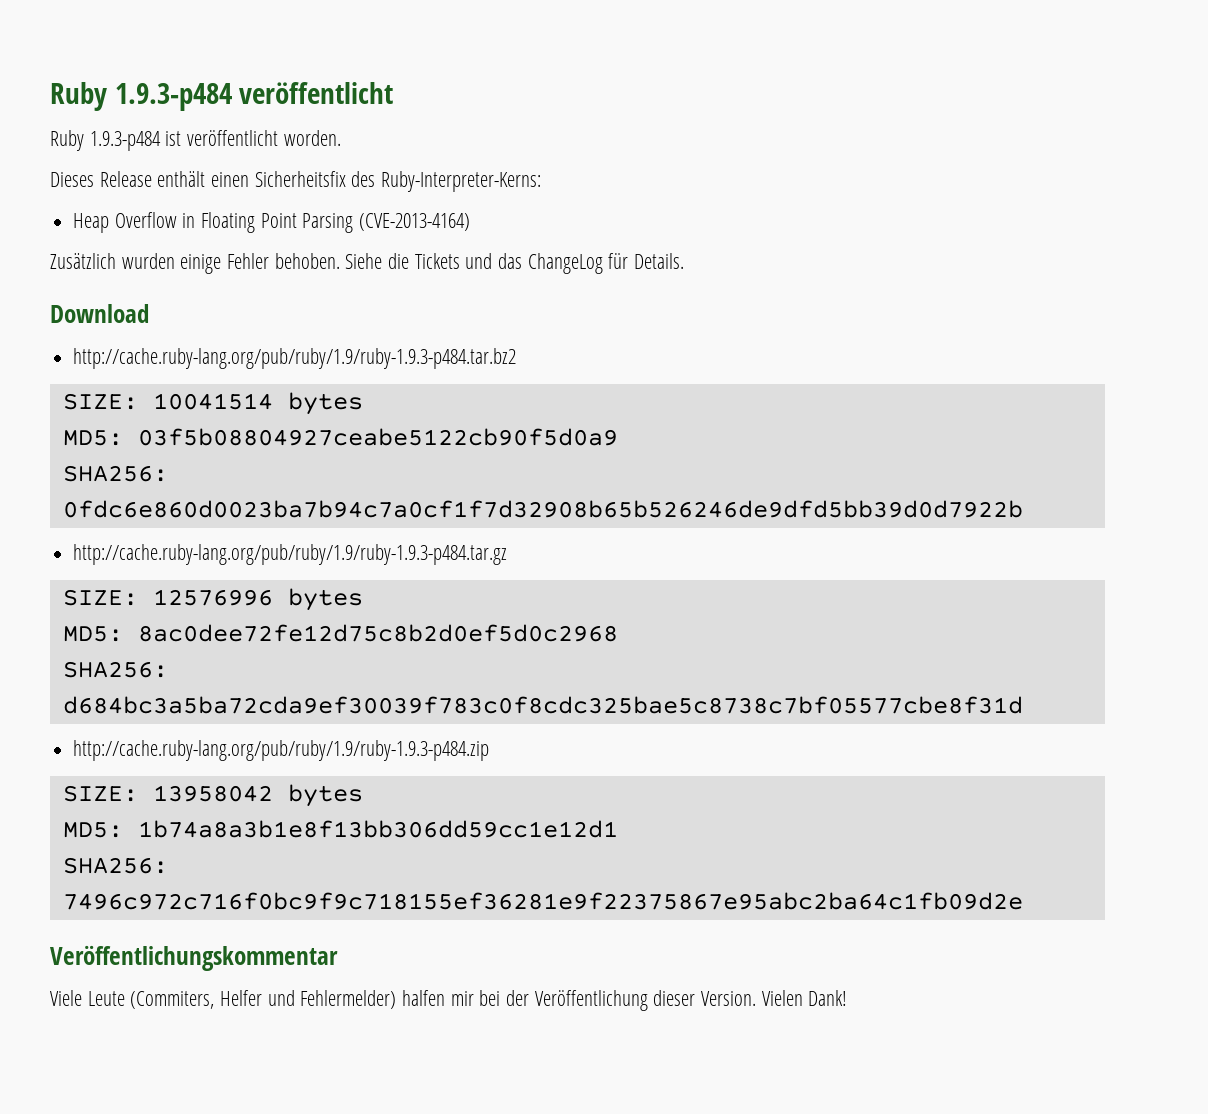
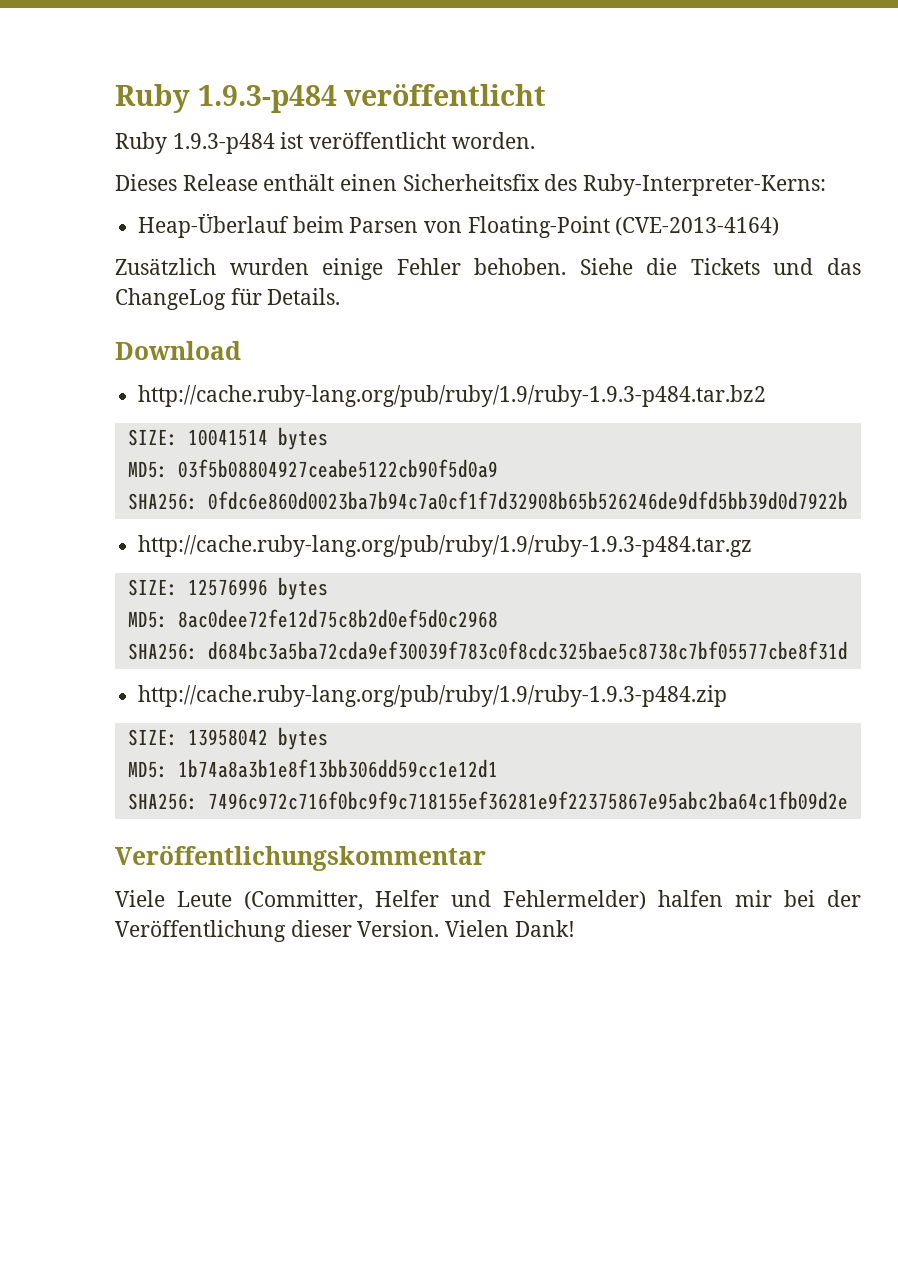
[73,212,354,233] Heap Overflow in Floating Point Parsing -> [138,213,610,238] Heap-Überlauf beim Parsen von Floating-Point
[130,991,215,1009] (Commiters, -> [244,890,363,911] (Committer,

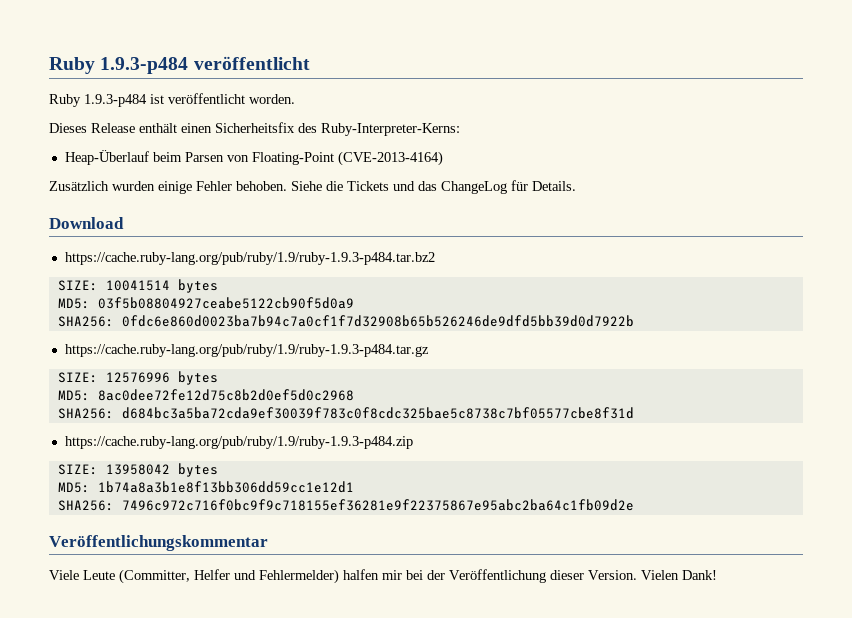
[138,385,767,407] http://cache.ruby-lang.org/pub/ruby/1.9/ruby-1.9.3-p484.tar.bz2 -> [64,252,435,265] https://cache.ruby-lang.org/pub/ruby/1.9/ruby-1.9.3-p484.tar.bz2
[138,535,753,557] http://cache.ruby-lang.org/pub/ruby/1.9/ruby-1.9.3-p484.tar.gz -> [64,344,429,357] https://cache.ruby-lang.org/pub/ruby/1.9/ruby-1.9.3-p484.tar.gz
[138,685,728,707] http://cache.ruby-lang.org/pub/ruby/1.9/ruby-1.9.3-p484.zip -> [64,436,413,449] https://cache.ruby-lang.org/pub/ruby/1.9/ruby-1.9.3-p484.zip

